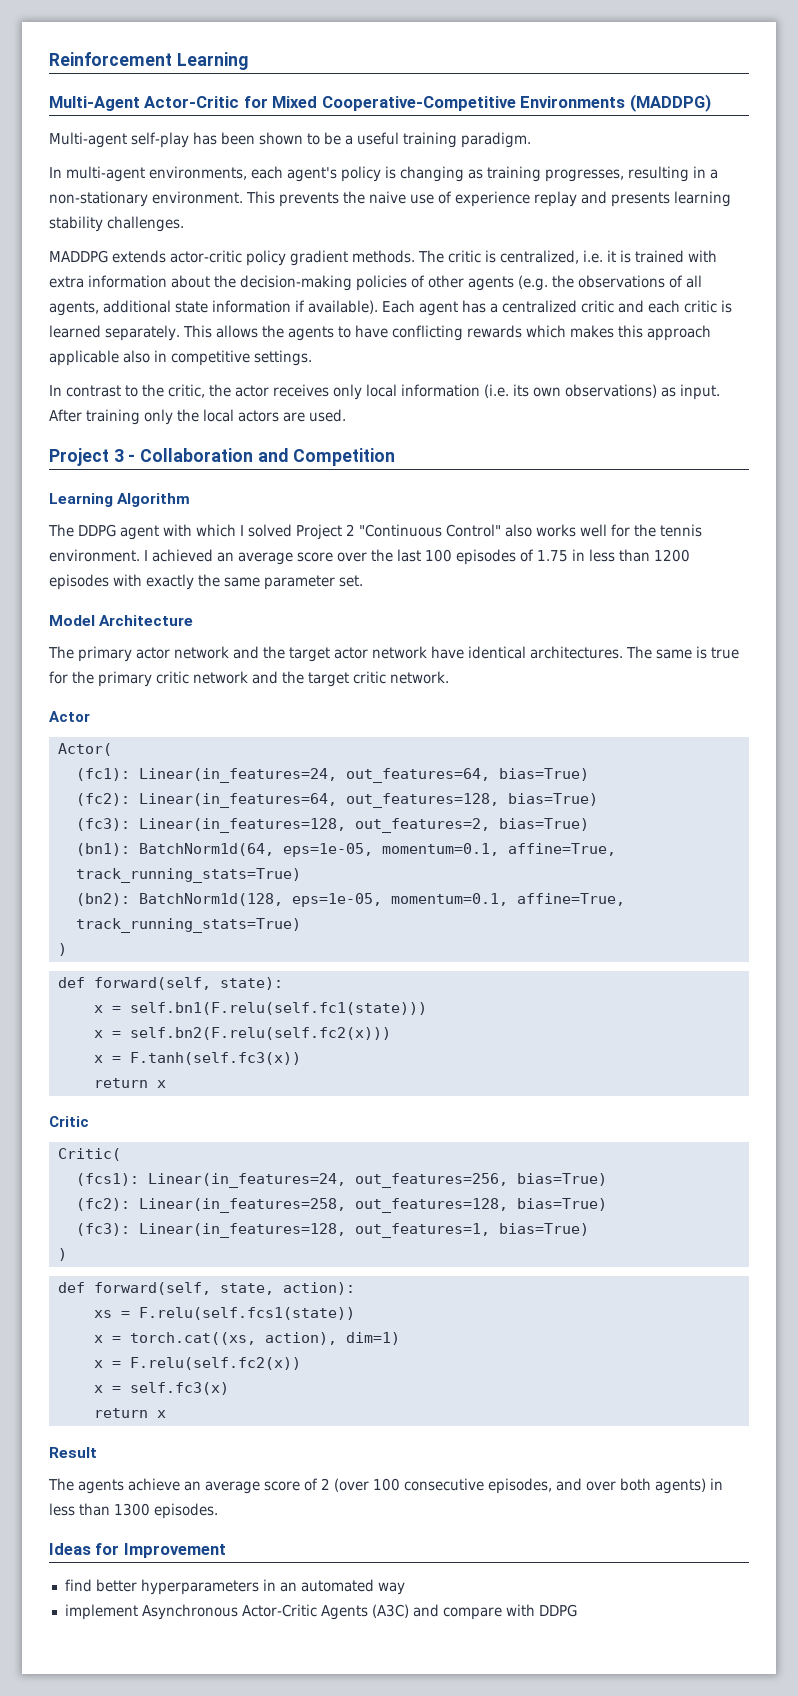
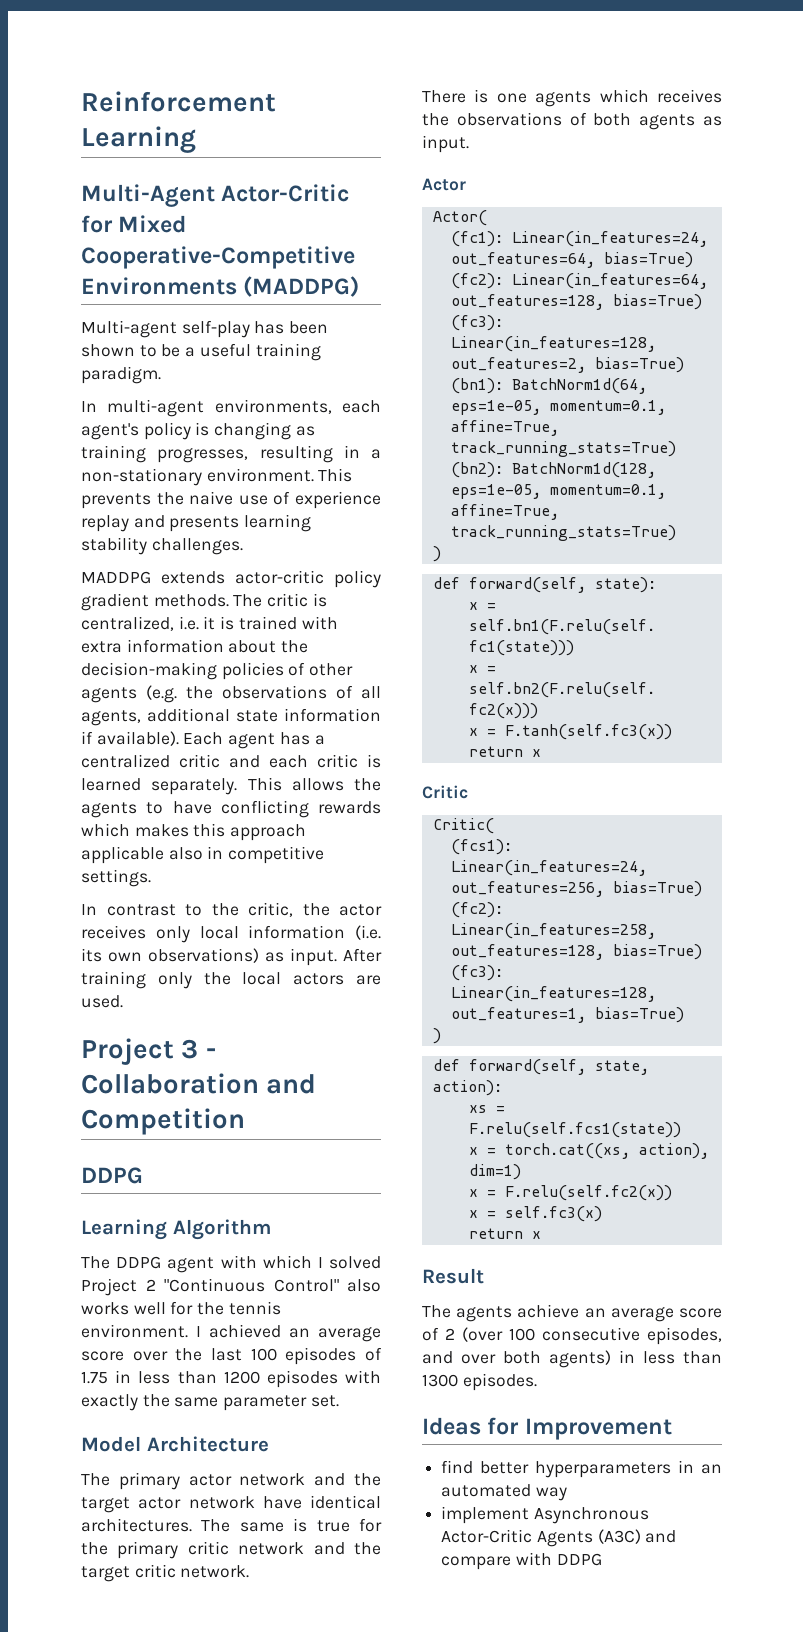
(395, 457) none -> [81,1167,143,1184] // DDPG
(449, 677) none -> [422,89,722,107] [422,112,722,130] [422,135,469,153] // There is one agents which receives the observations of both agents as input.

